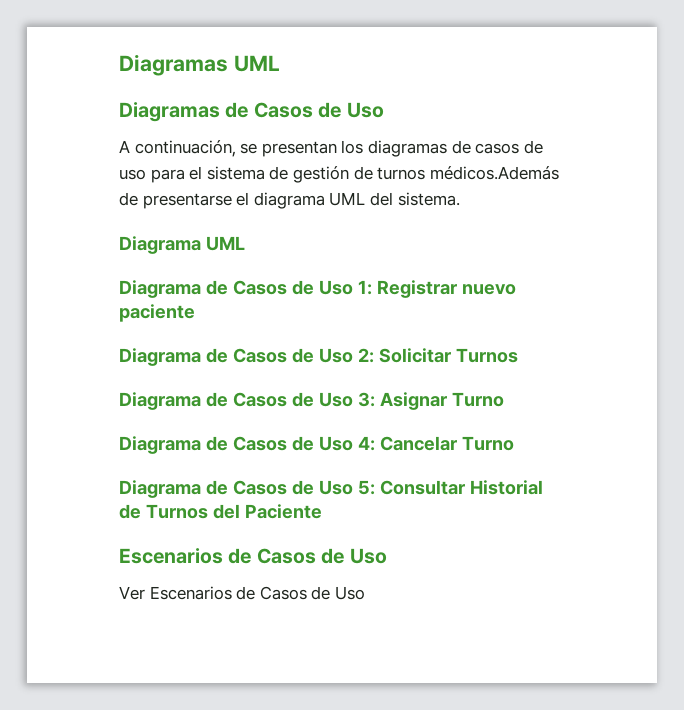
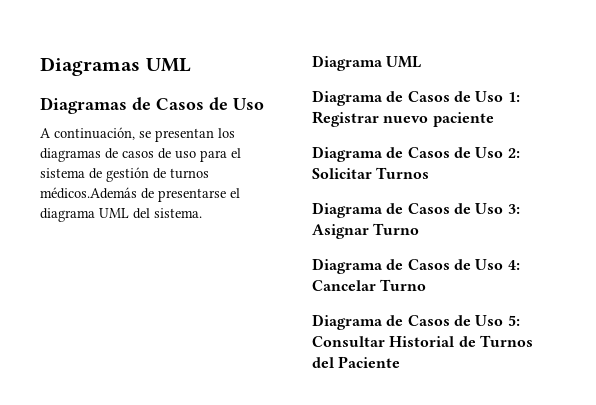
[119,548,387,564] [119,586,365,600] // Escenarios de Casos de Uso // Ver Escenarios de Casos de Uso -> (401, 362) none

